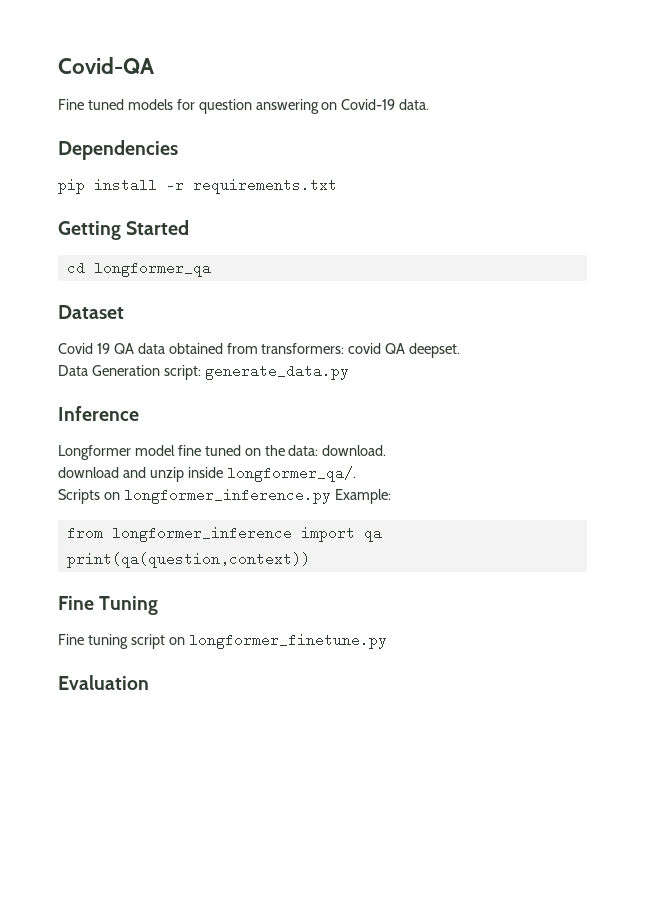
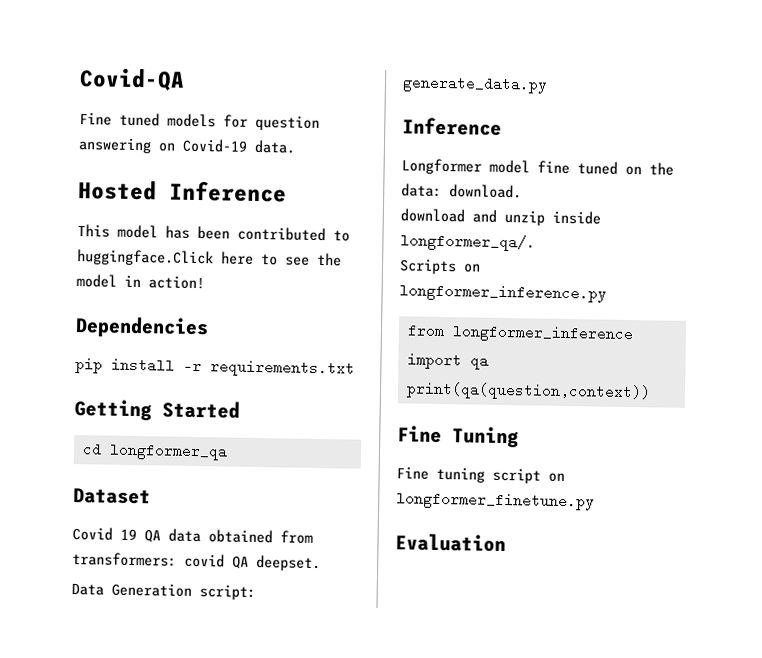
(430, 104) none -> [78,180,287,203] [77,224,350,242] [77,249,342,267] [76,274,205,290] // Hosted Inference // This model has been contributed to huggingface.Click here to see the model in action!
[334,489,391,504] Example: -> (607, 293) none

